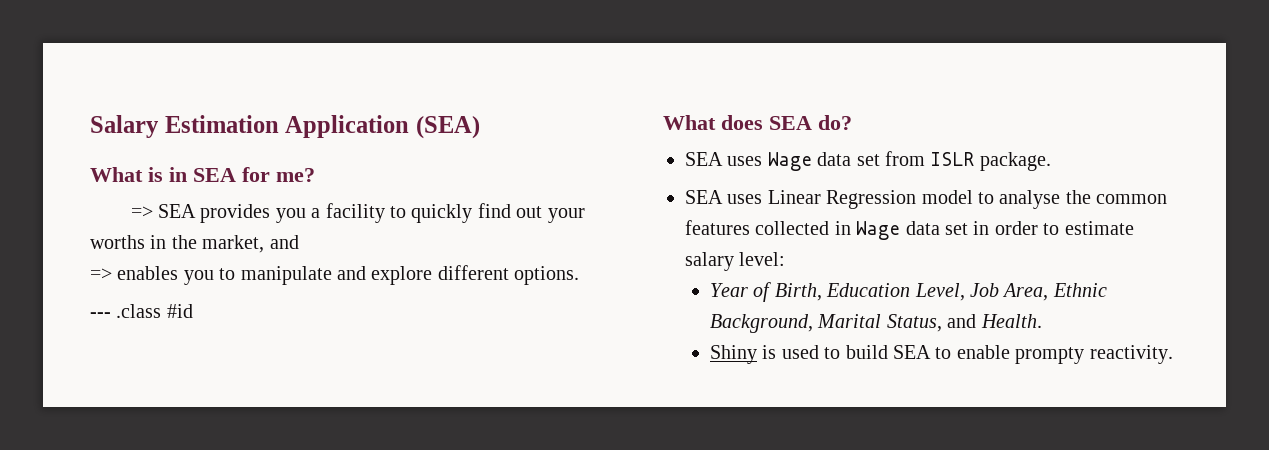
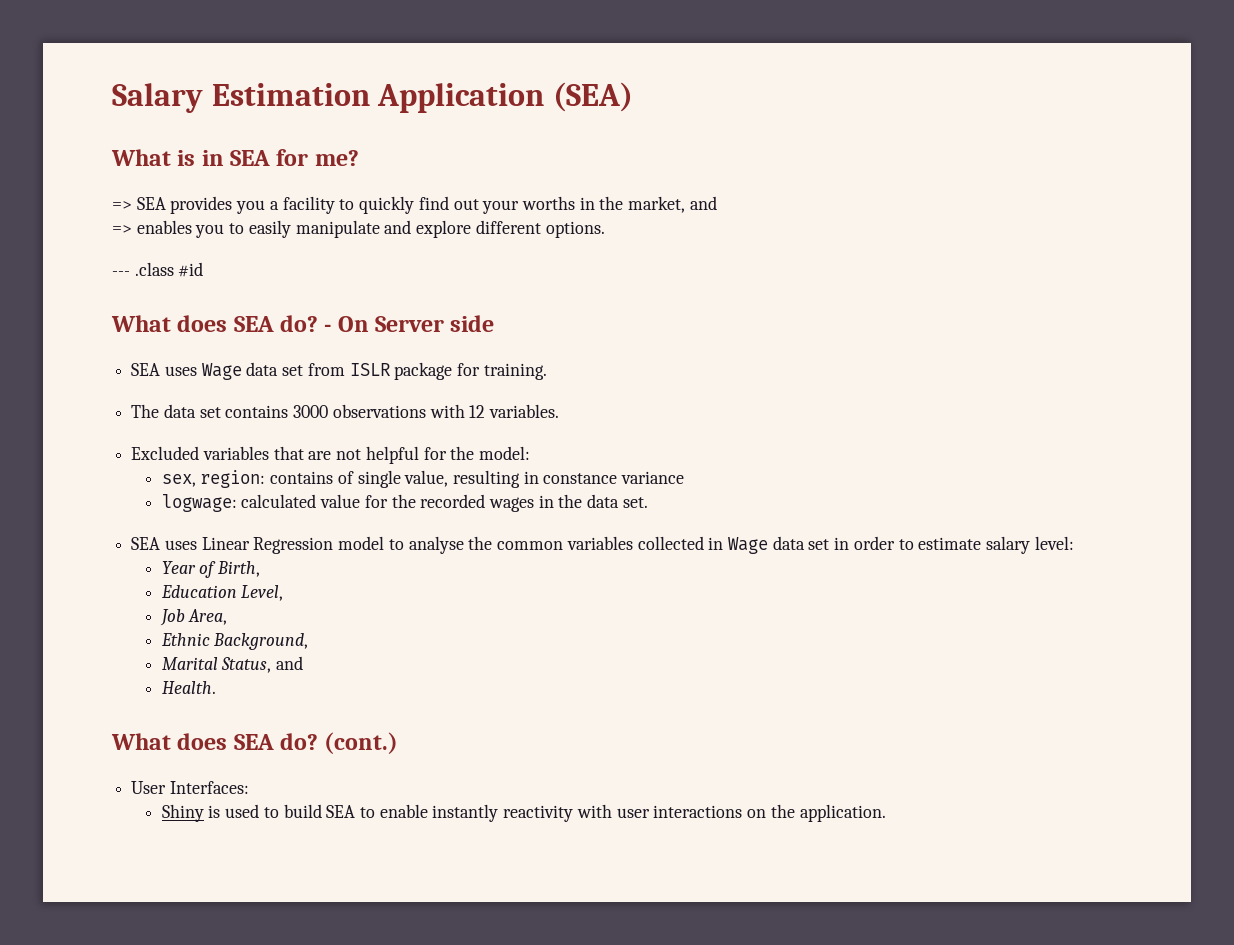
(236, 274) none -> [248,220,291,238] easily
(852, 122) none -> [324,315,495,332] - On Server side
[979,152,1051,171] package. -> [394,362,547,380] [131,404,560,418] [131,446,531,464] [161,470,685,488] [161,494,648,512] package for training. // The data set contains 3000 observations with 12 variables. // Excluded variables that are not helpful for the model: // sex, region: contains of single value, resulting in constance variance // logwage: calculated value for the recorded wages in the data set.
[685,220,750,235] features -> [566,536,633,550] variables
(822, 292) none -> (261, 569) //
(965, 292) none -> (284, 593) //
(1049, 292) none -> (228, 617) //
(814, 323) none -> (309, 641) //
(977, 321) none -> (304, 663) //
(1042, 321) none -> [111,732,399,754] [131,781,249,794] // What does SEA do? (cont.) // User Interfaces:
[1015,345,1173,364] prompty reactivity. -> [432,804,886,822] instantly reactivity with user interactions on the application.

